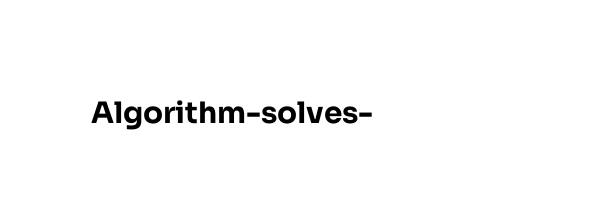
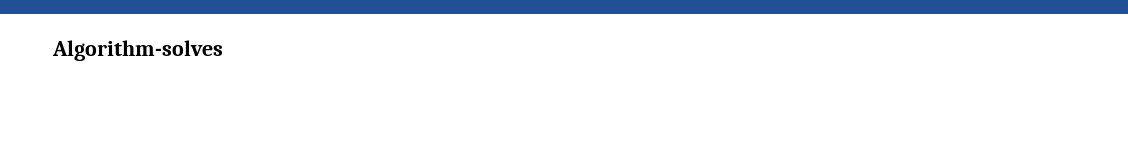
[91,100,373,130] Algorithm-solves- -> [52,40,223,61] Algorithm-solves

